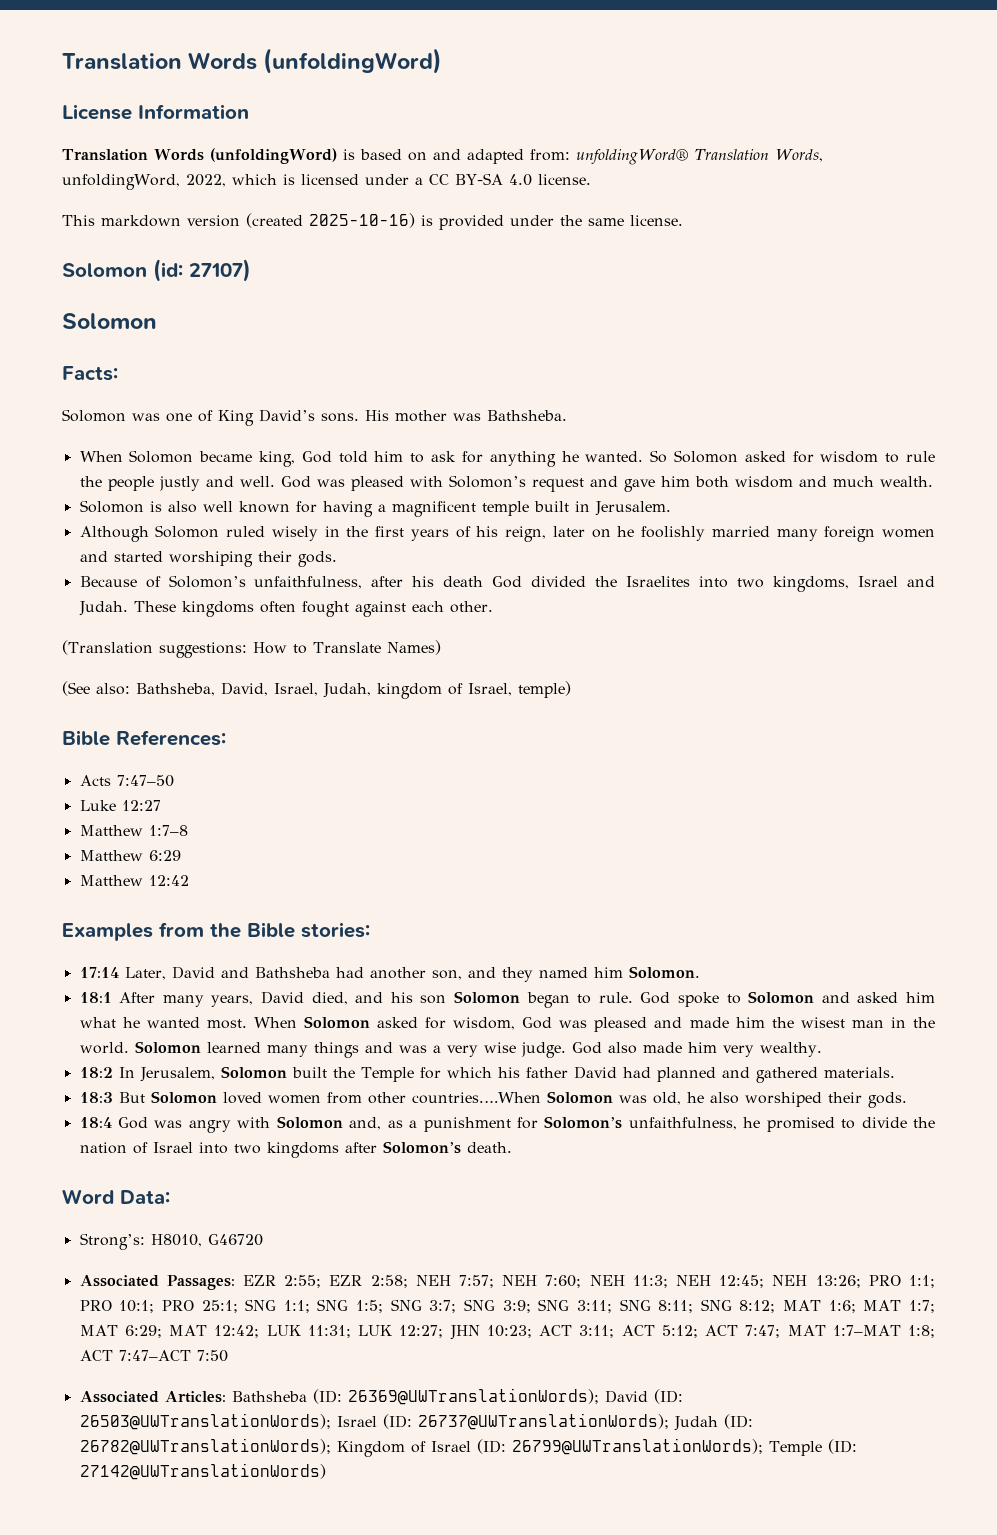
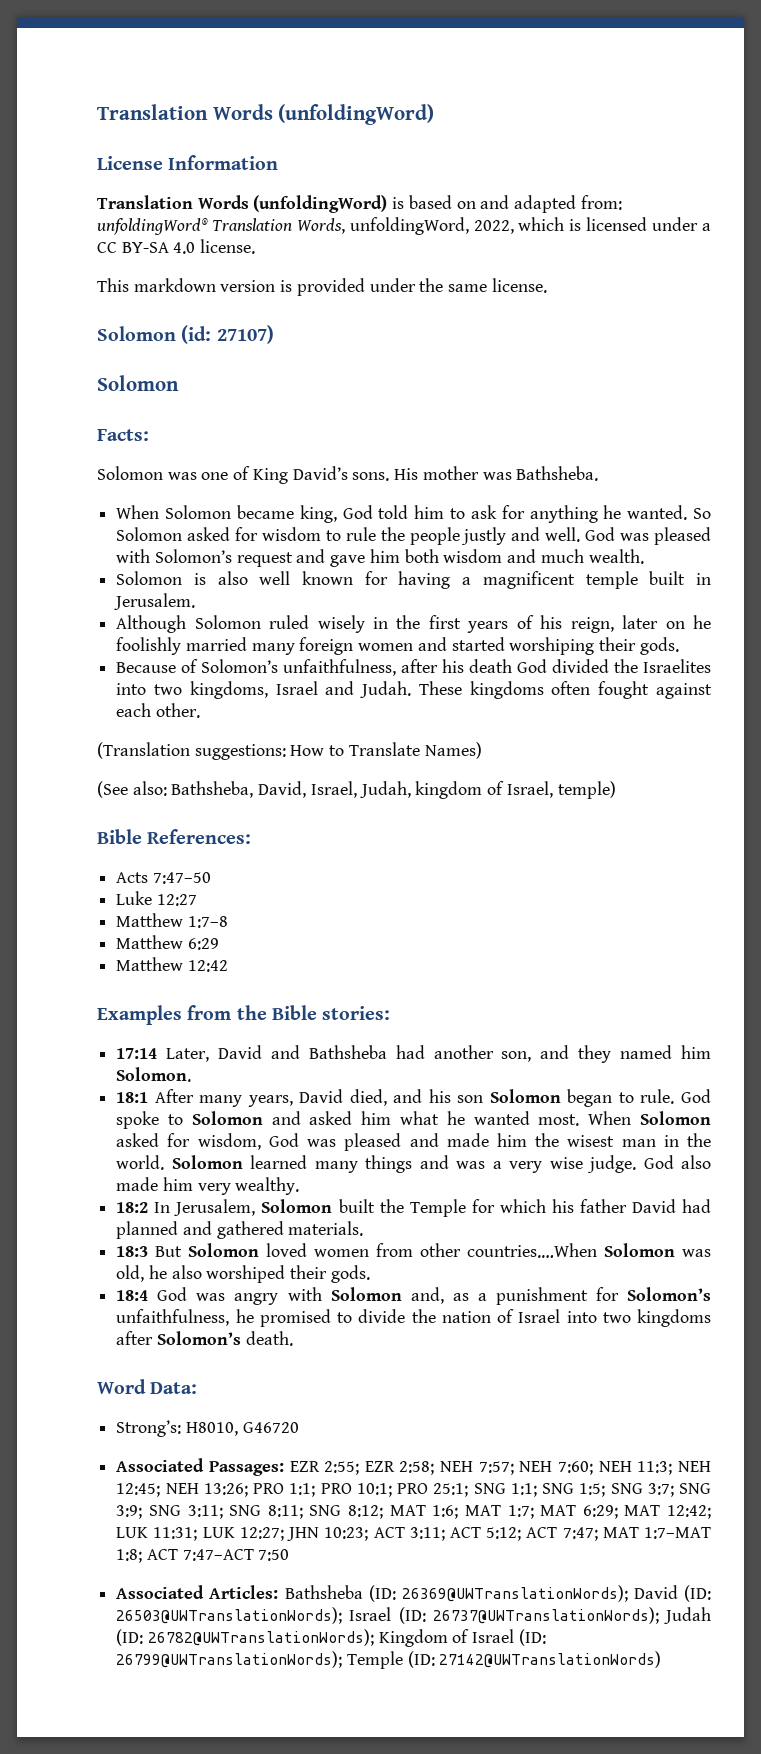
[246,213,415,228] (created 2025-10-16) -> (276, 286) none

